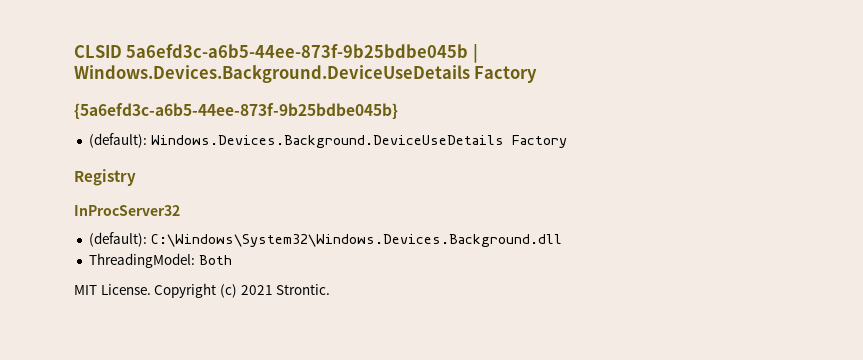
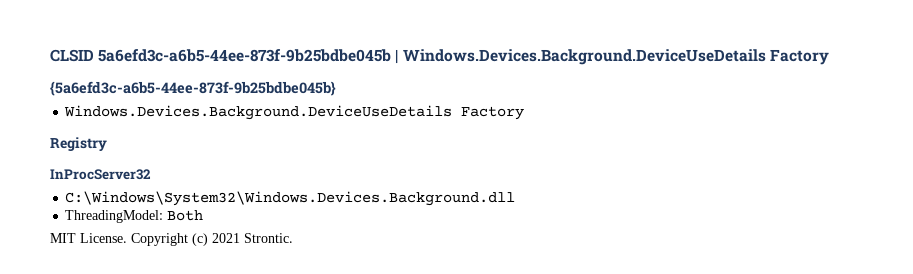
[88,133,147,148] (default): -> (336, 88) none
[88,232,147,247] (default): -> (151, 174) none

